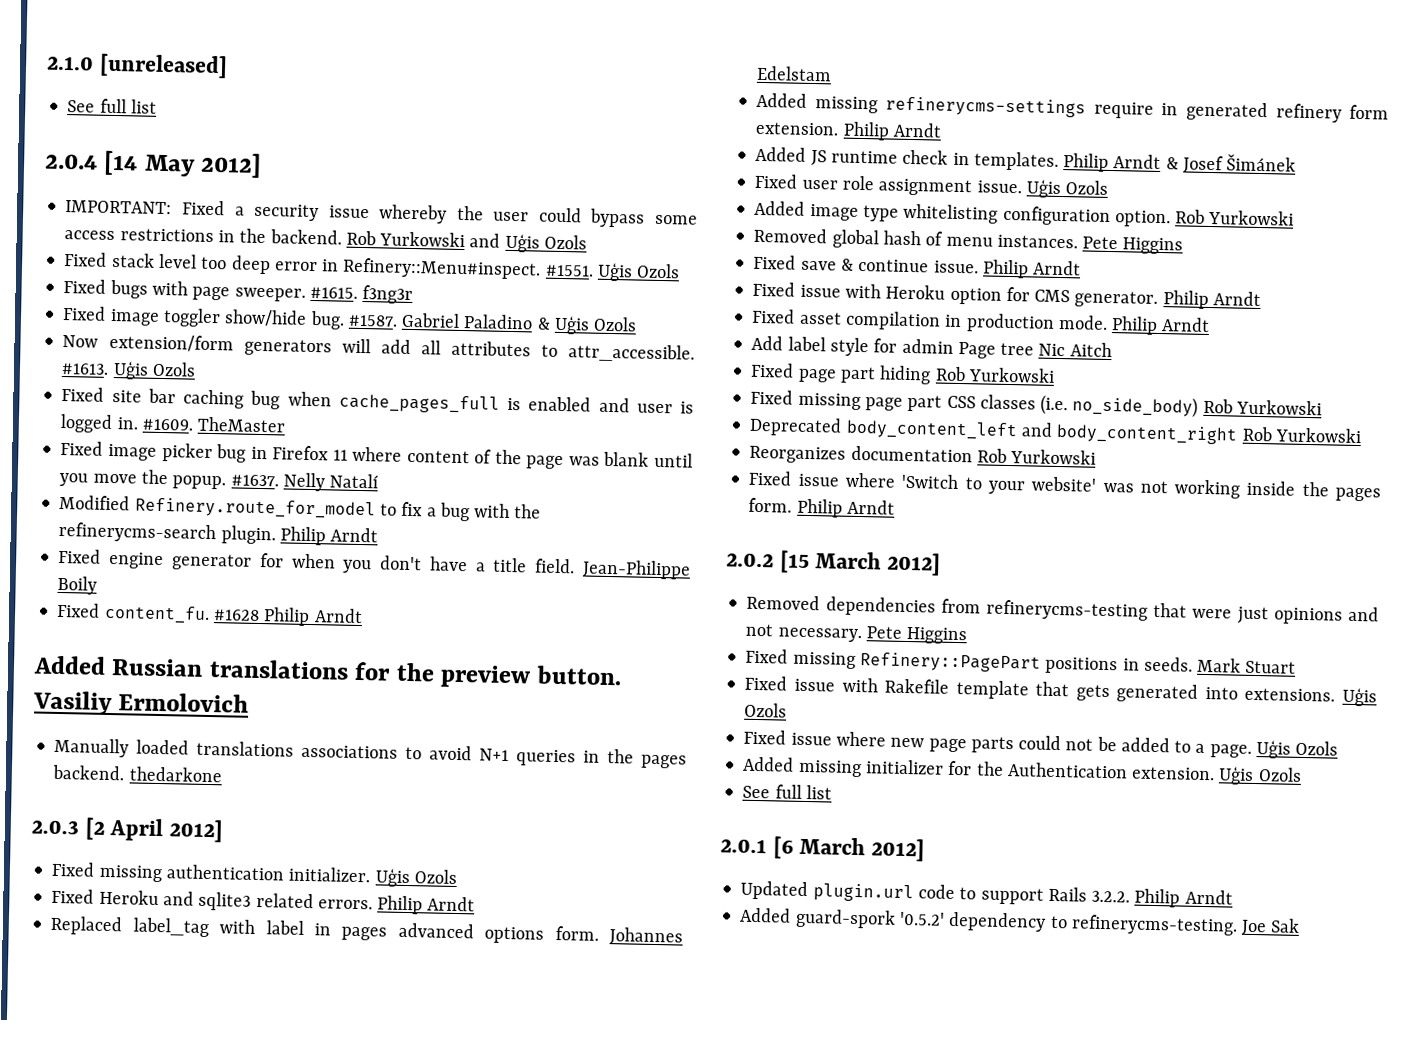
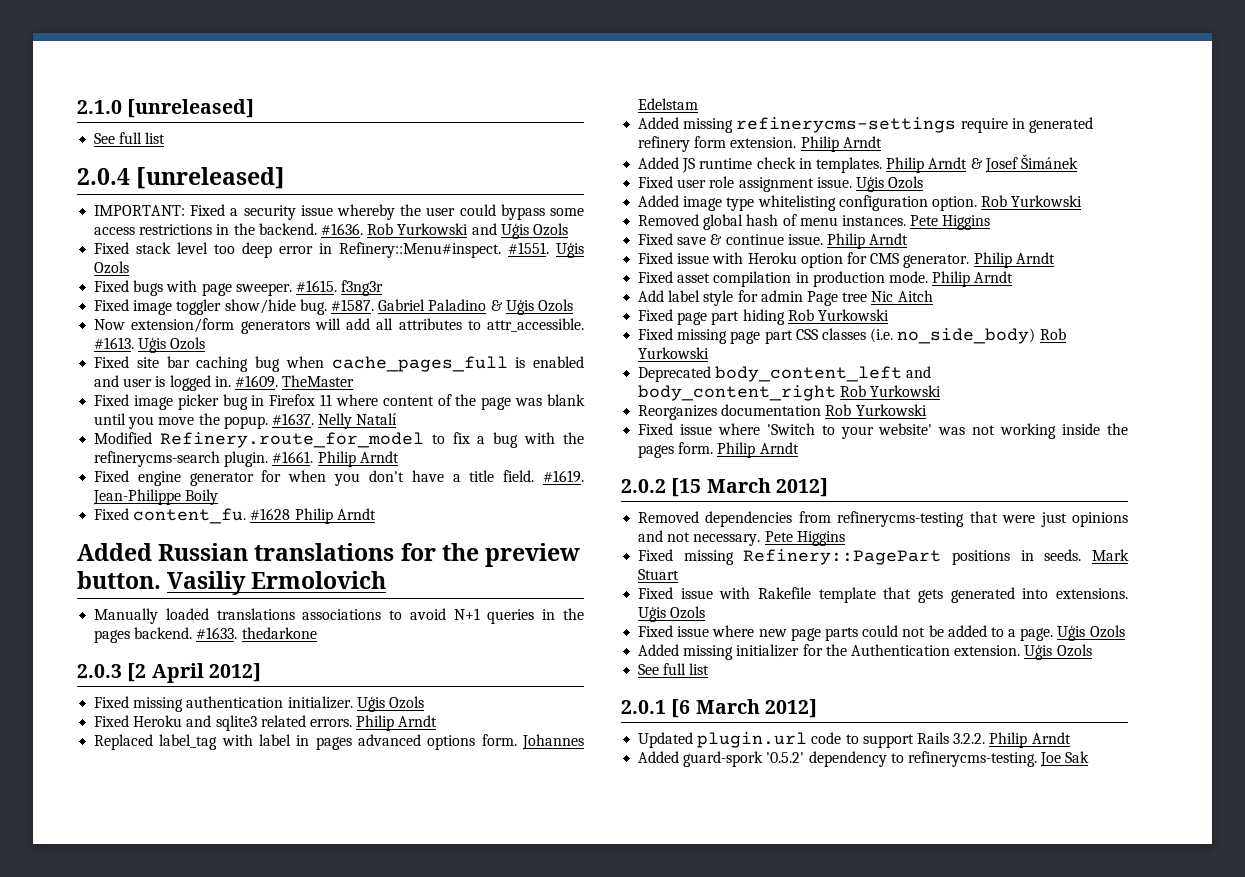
[103,150,263,178] [14 May 2012] -> [136,167,286,189] [unreleased]
(342, 237) none -> [320,223,363,235] #1636.
(276, 535) none -> [272,451,314,463] #1661.
(576, 566) none -> [543,470,584,483] #1619.
(126, 772) none -> [196,627,238,639] #1633.

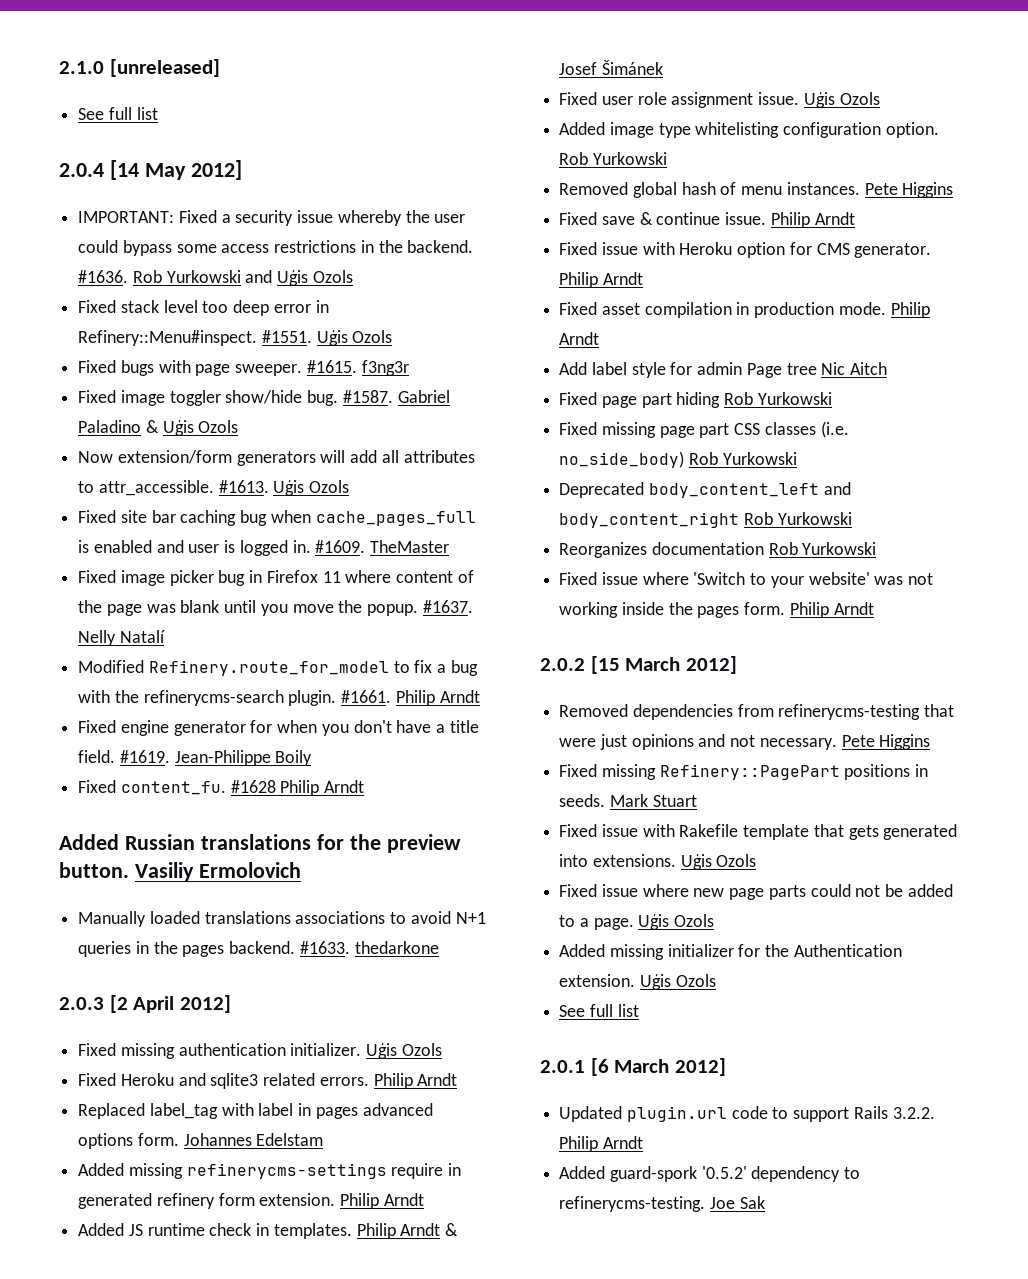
[136,167,286,189] [unreleased] -> [109,160,242,180] [14 May 2012]

